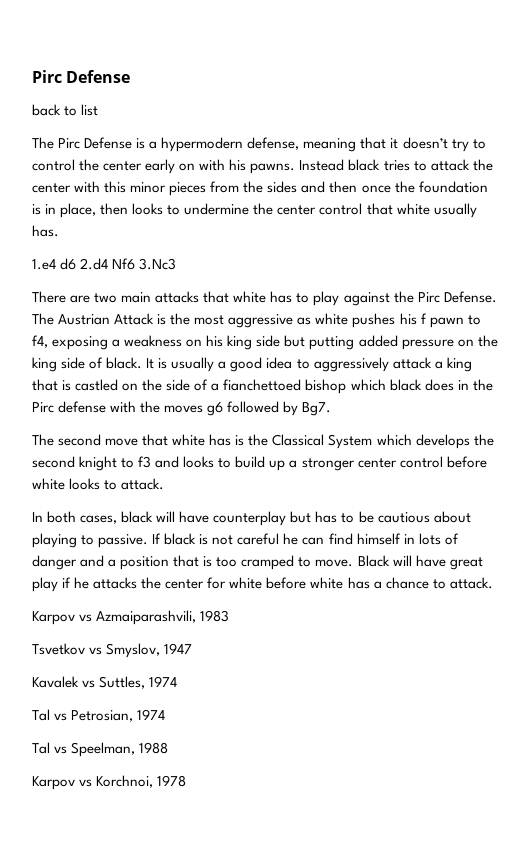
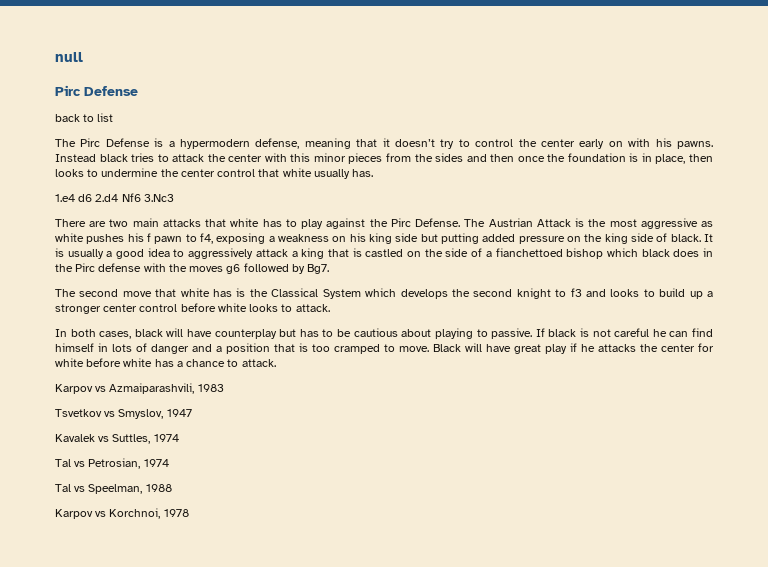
(32, 76) none -> [55,52,83,62] null //

